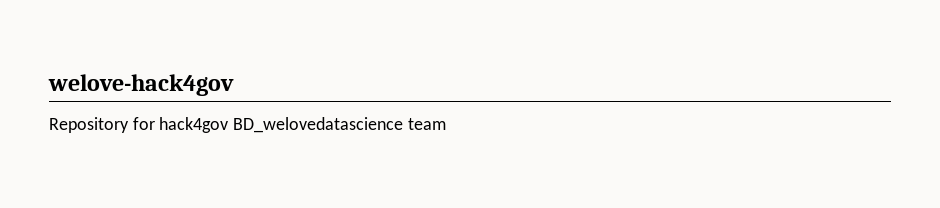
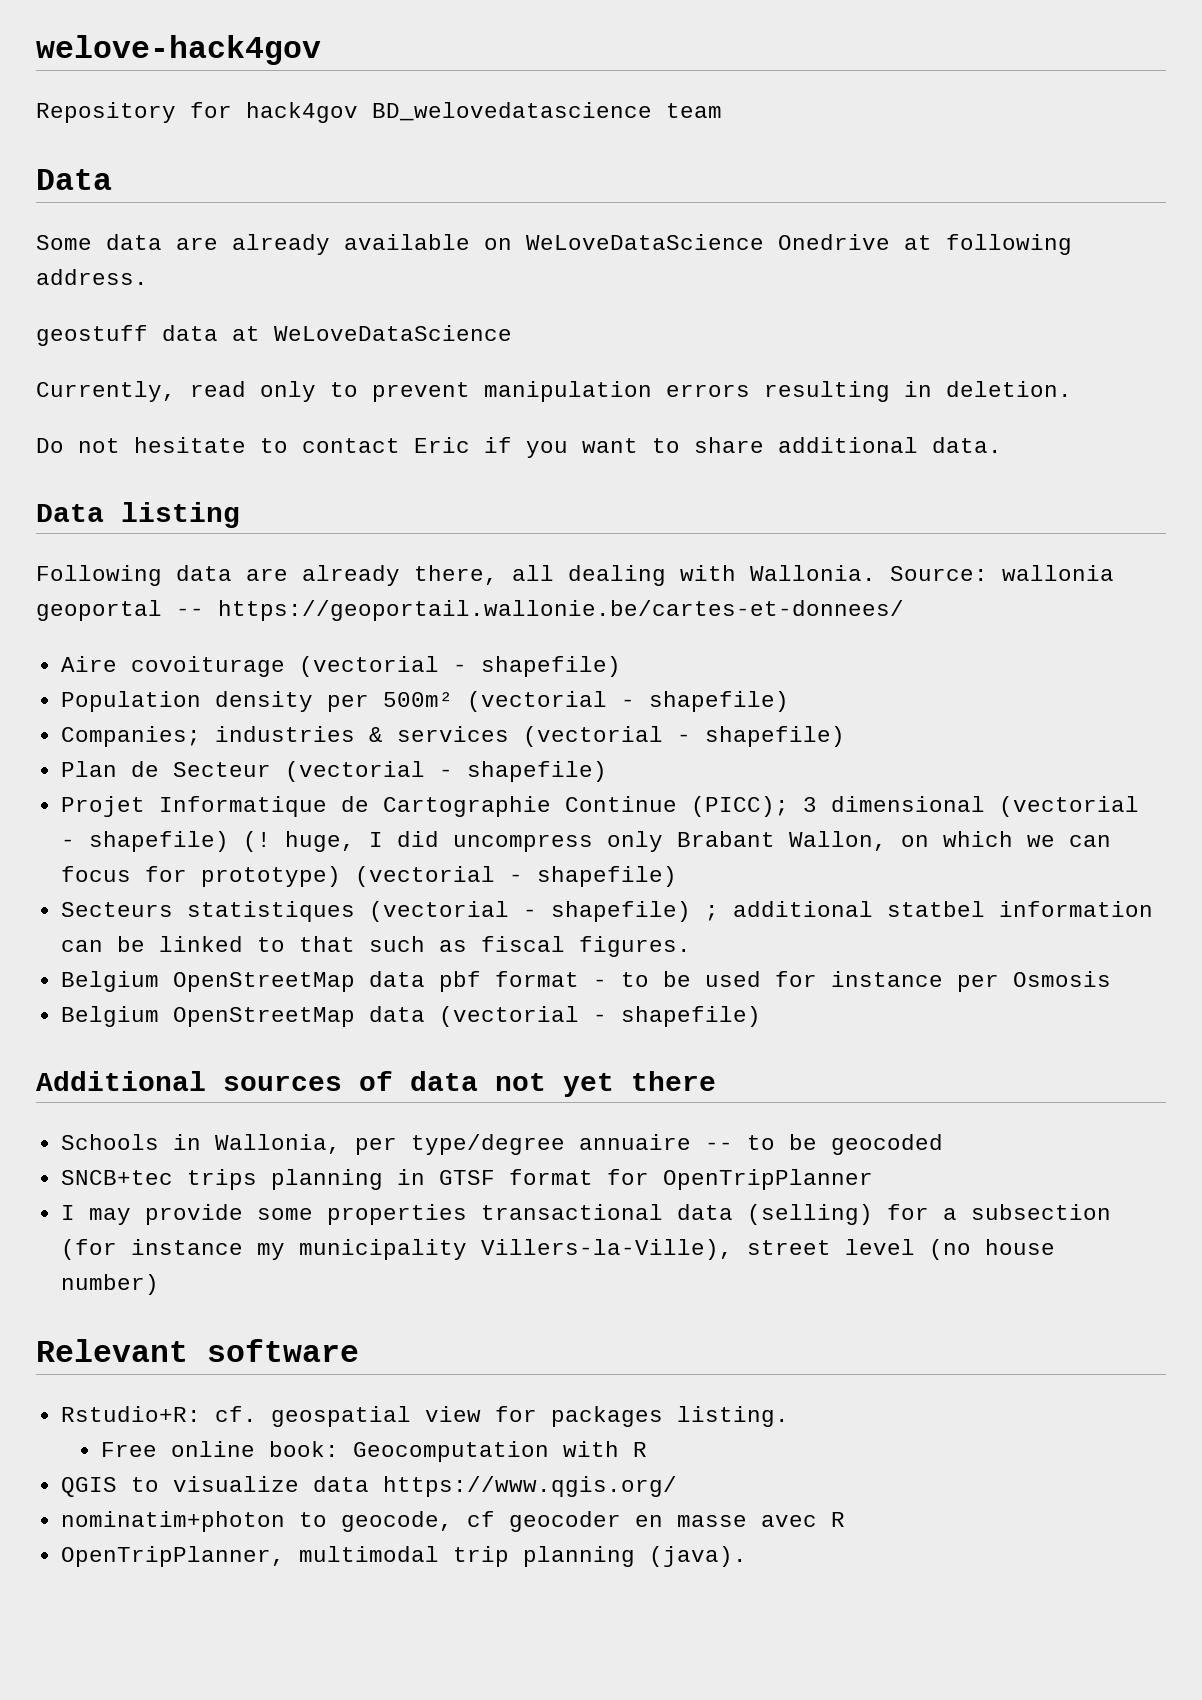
(446, 124) none -> [36,169,112,190] [36,234,1072,255] [36,269,148,285] [36,325,512,346] [36,381,1072,402] [36,437,1002,458] [36,502,240,528] [36,565,1114,586] [36,600,904,621] [60,656,621,677] [60,691,789,712] [60,726,845,747] [60,761,607,782] [60,796,1139,817] [60,831,1111,852] [60,866,677,887] [60,901,1153,922] [60,936,691,957] [60,971,1111,992] [60,1006,761,1027] [36,1071,716,1097] [60,1134,943,1155] [60,1169,873,1190] [60,1204,1111,1225] [60,1239,1055,1260] [60,1274,159,1295] [36,1339,359,1362] [60,1406,789,1427] [101,1441,648,1462] [60,1476,677,1497] [60,1511,845,1532] [60,1546,747,1567] // Data // Some data are already available on WeLoveDataScience Onedrive at following address. // geostuff data at WeLoveDataScience // Currently, read only to prevent manipulation errors resulting in deletion. // Do not hesitate to contact Eric if you want to share additional data. // Data listing // Following data are already there, all dealing with Wallonia. Source: wallonia geoportal -- https://geoportail.wallonie.be/cartes-et-donnees/ // Aire covoiturage (vectorial - shapefile) // Population density per 500m² (vectorial - shapefile) // Companies; industries & services (vectorial - shapefile) // Plan de Secteur (vectorial - shapefile) // Projet Informatique de Cartographie Continue (PICC); 3 dimensional (vectorial - shapefile) (! huge, I did uncompress only Brabant Wallon, on which we can focus for prototype) (vectorial - shapefile) // Secteurs statistiques (vectorial - shapefile) ; additional statbel information can be linked to that such as fiscal figures. // Belgium OpenStreetMap data pbf format - to be used for instance per Osmosis // Belgium OpenStreetMap data (vectorial - shapefile) // Additional sources of data not yet there // Schools in Wallonia, per type/degree annuaire -- to be geocoded // SNCB+tec trips planning in GTSF format for OpenTripPlanner // I may provide some properties transactional data (selling) for a subsection (for instance my municipality Villers-la-Ville), street level (no house number) // Relevant software // Rstudio+R: cf. geospatial view for packages listing. // Free online book: Geocomputation with R // QGIS to visualize data https://www.qgis.org/ // nominatim+photon to geocode, cf geocoder en masse avec R // OpenTripPlanner, multimodal trip planning (java).

